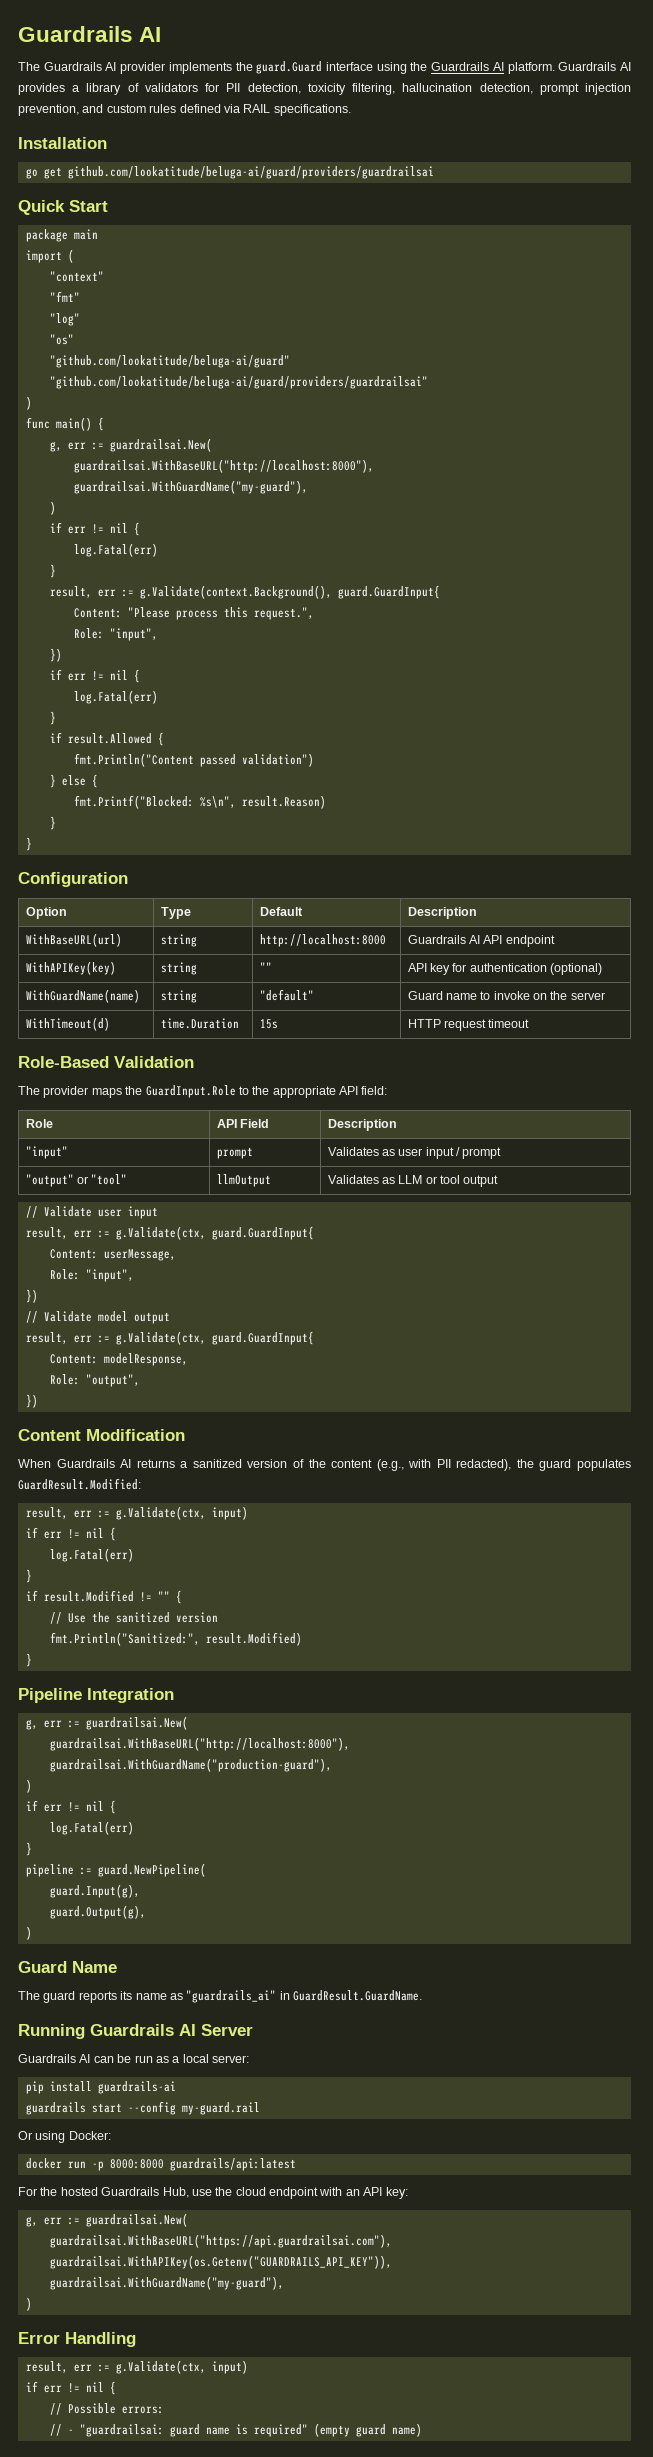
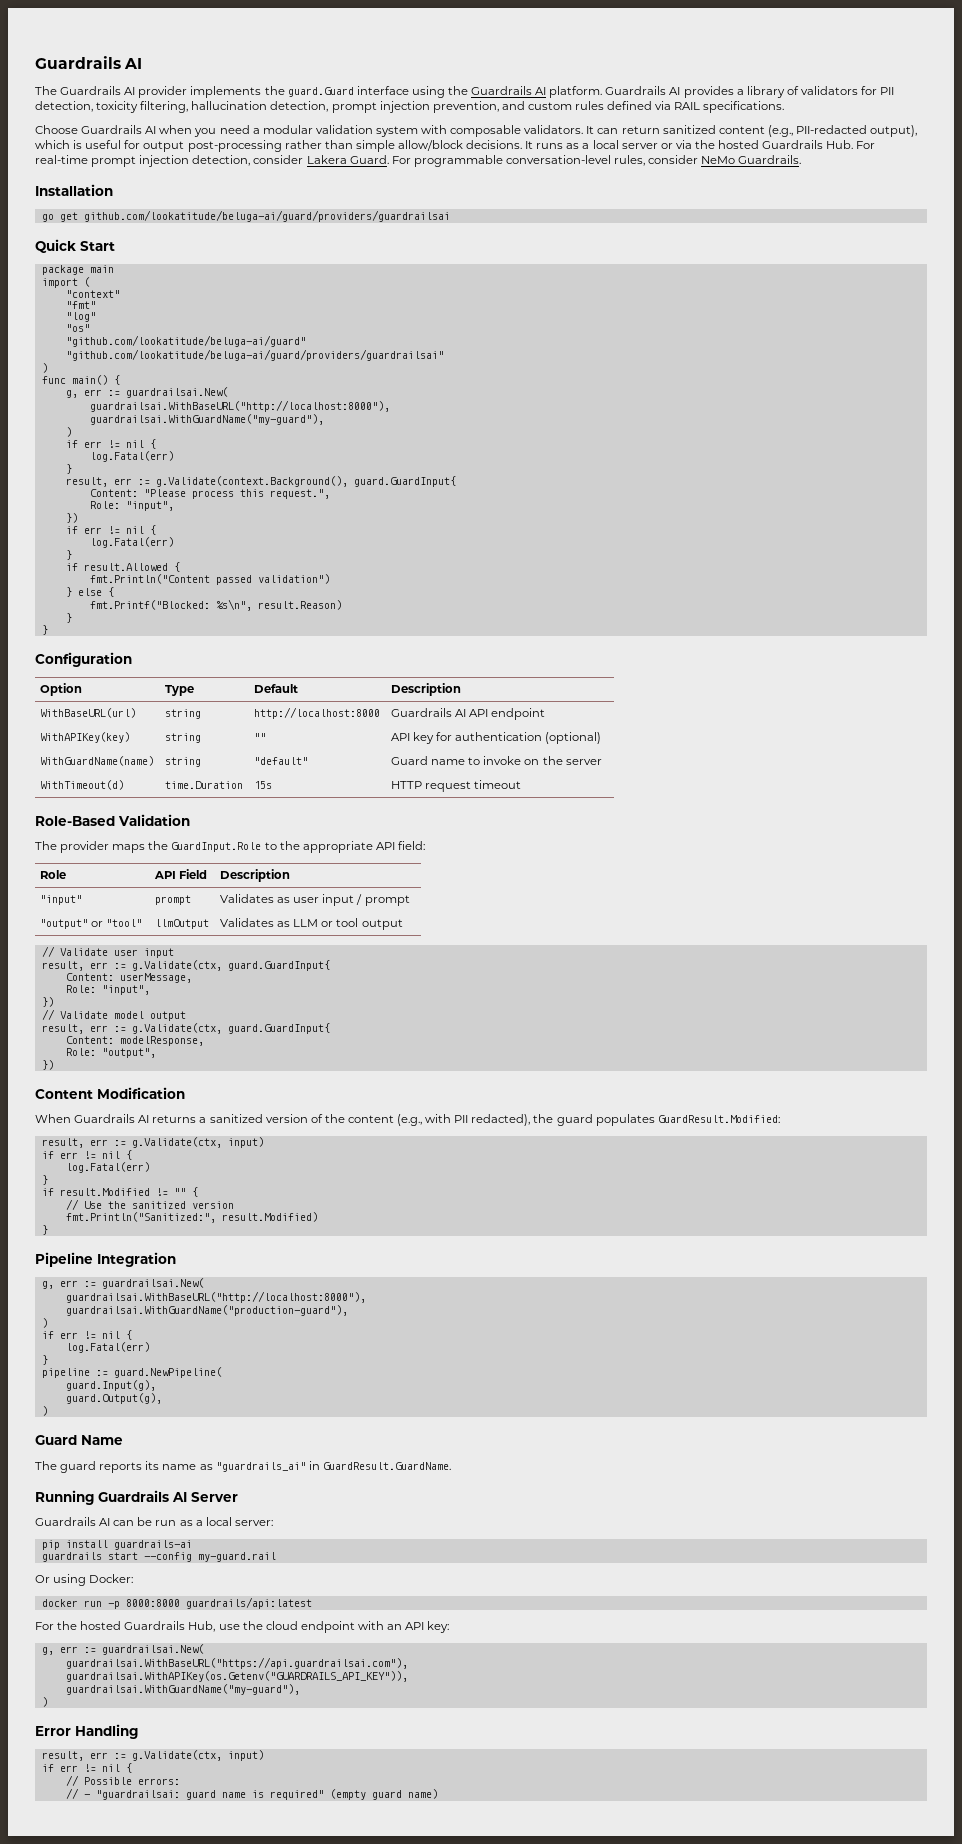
(351, 110) none -> [35,125,918,137] [35,140,876,152] [35,155,802,167] // Choose Guardrails AI when you need a modular validation system with composable validators. It can return sanitized content (e.g., PII-redacted output), which is useful for output post-processing rather than simple allow/block decisions. It runs as a local server or via the hosted Guardrails Hub. For real-time prompt injection detection, consider Lakera Guard. For programmable conversation-level rules, consider NeMo Guardrails.

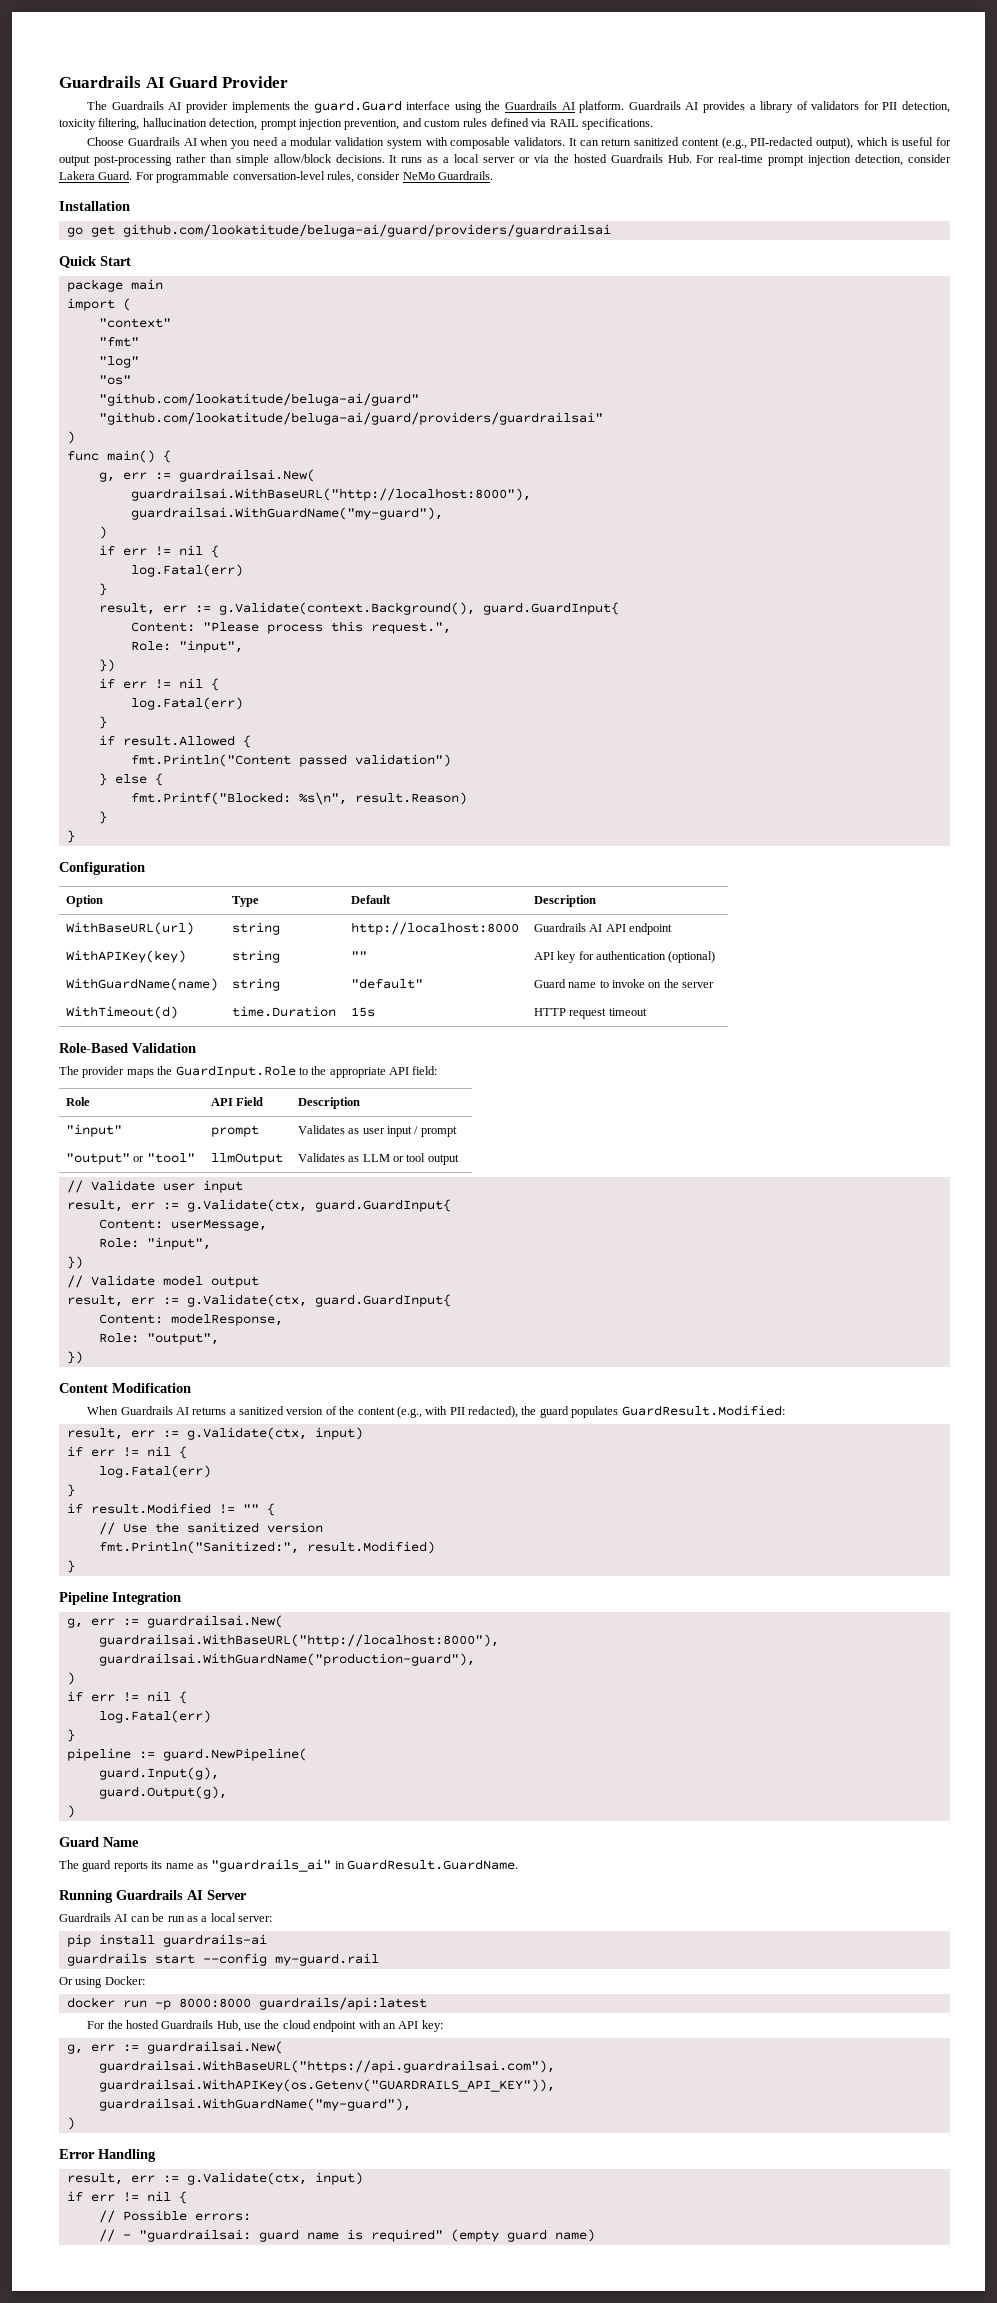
[35,56,143,69] Guardrails AI -> [59,76,288,88] Guardrails AI Guard Provider

